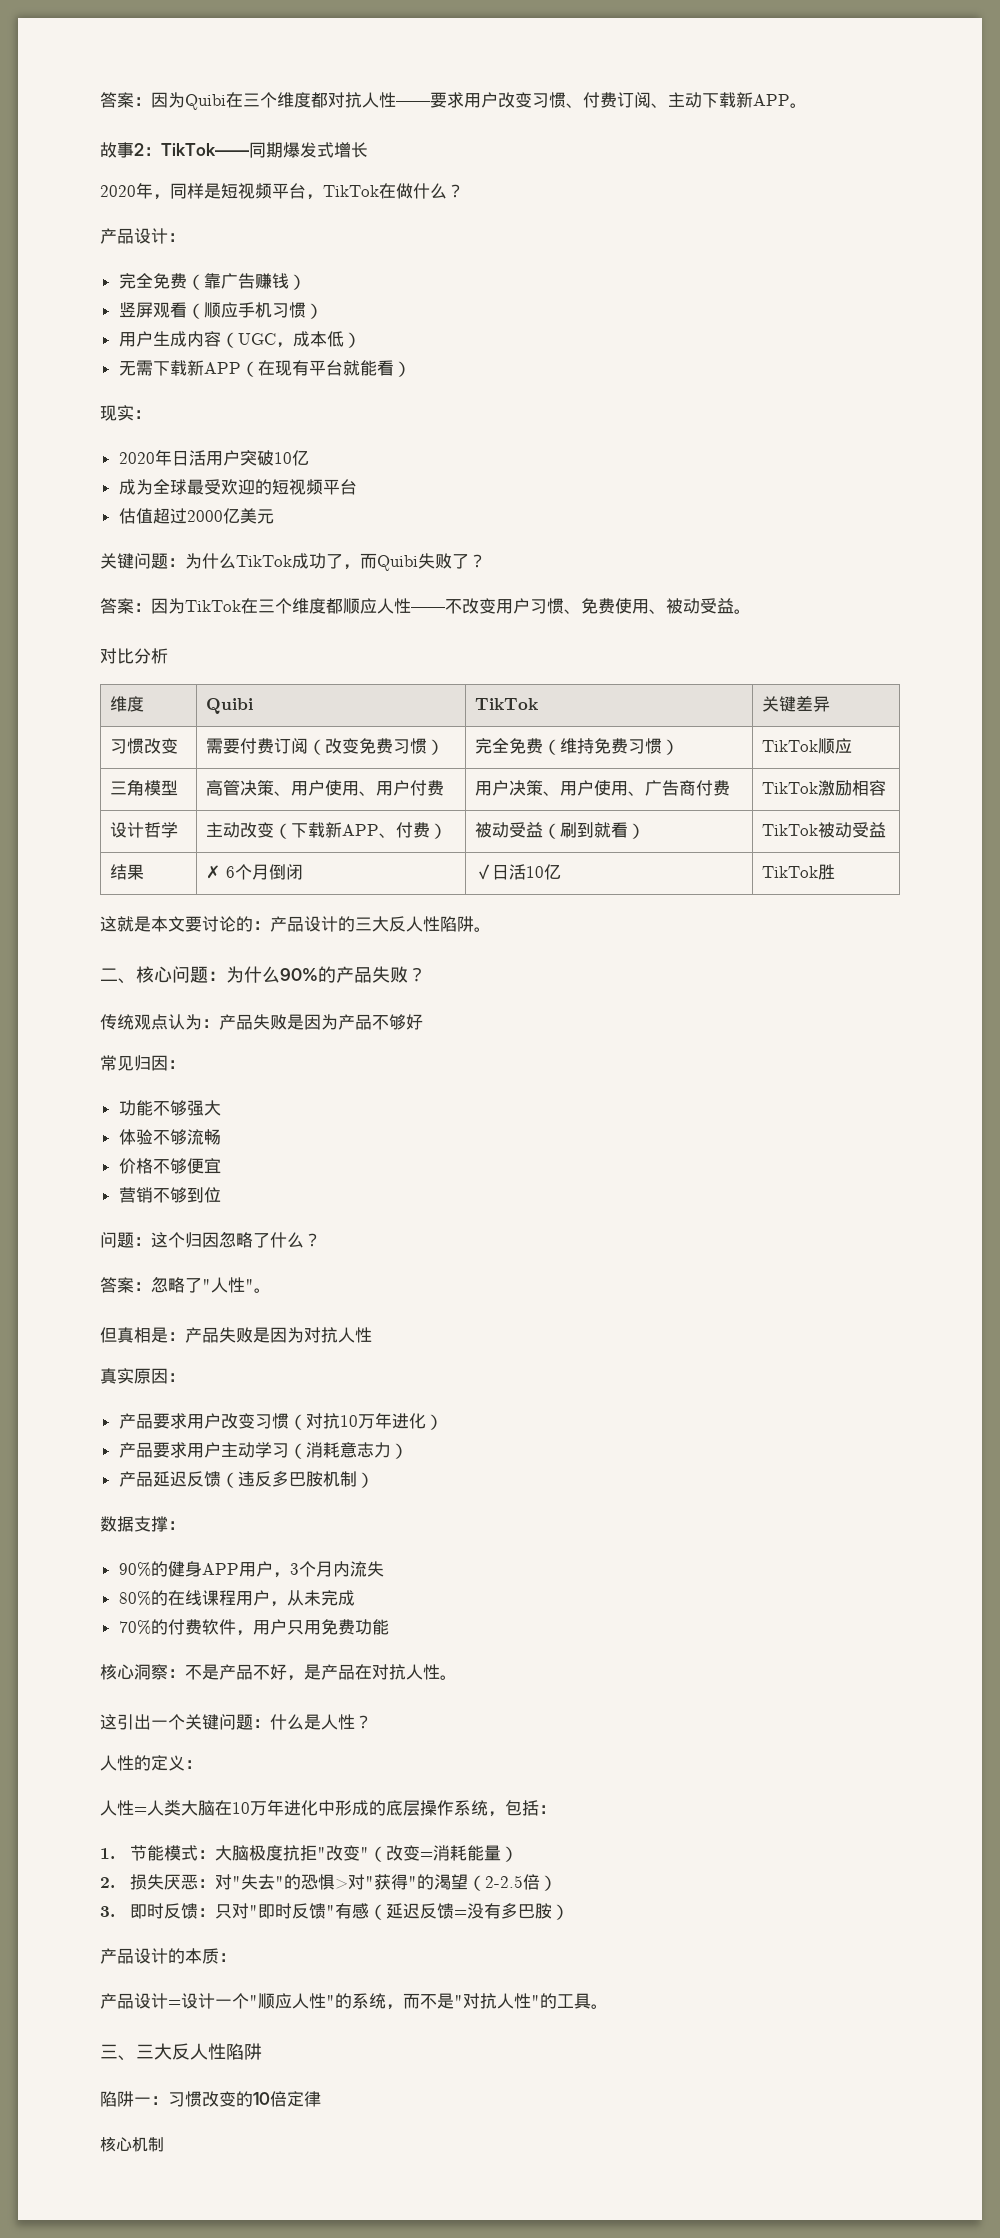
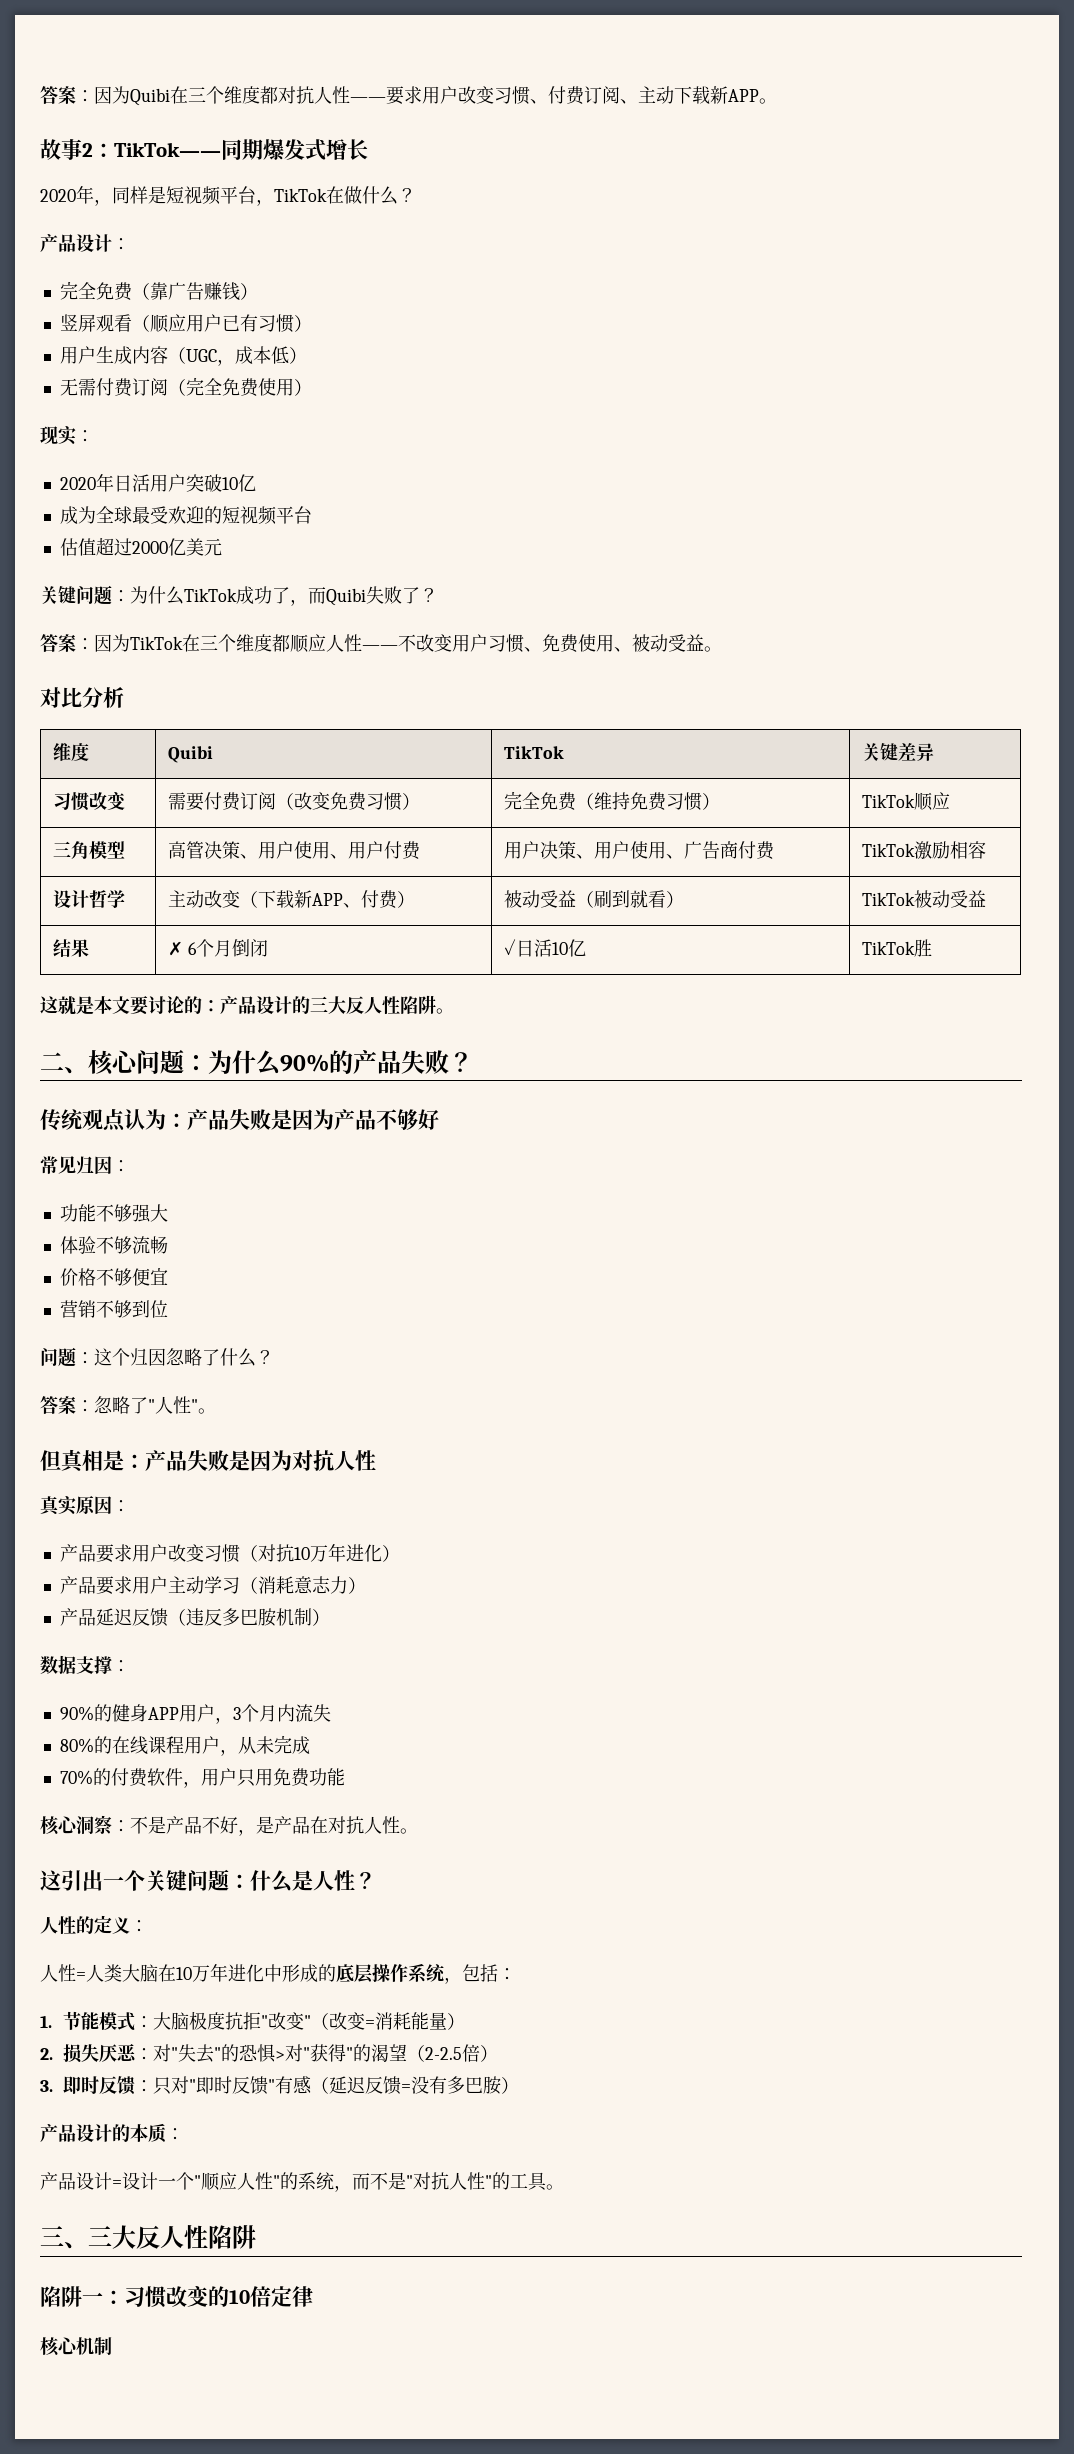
[237,302,272,318] 手机 -> [185,314,258,332] 用户已有
[152,360,394,377] 下载新APP（在现有平台就能看 -> [95,377,294,397] 付费订阅（完全免费使用

